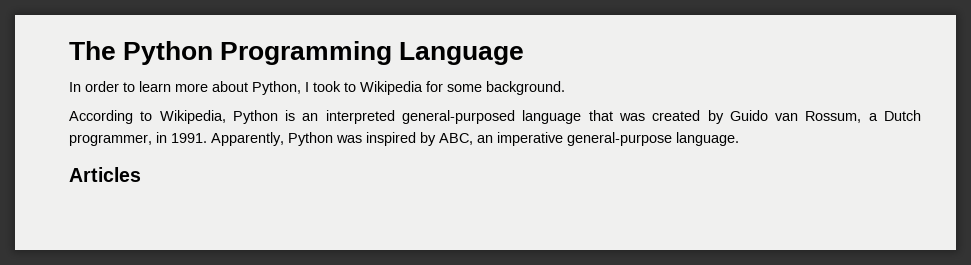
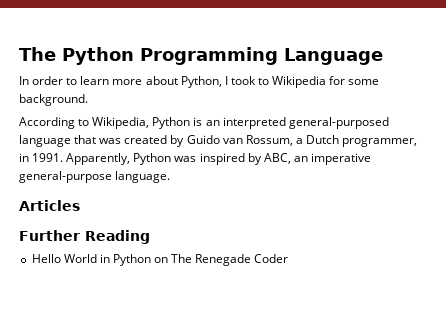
(141, 174) none -> [19,230,150,244] [31,254,289,266] // Further Reading // Hello World in Python on The Renegade Coder

